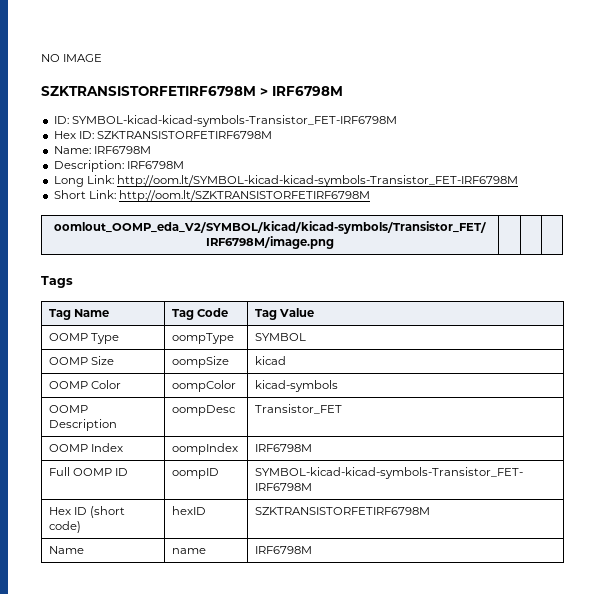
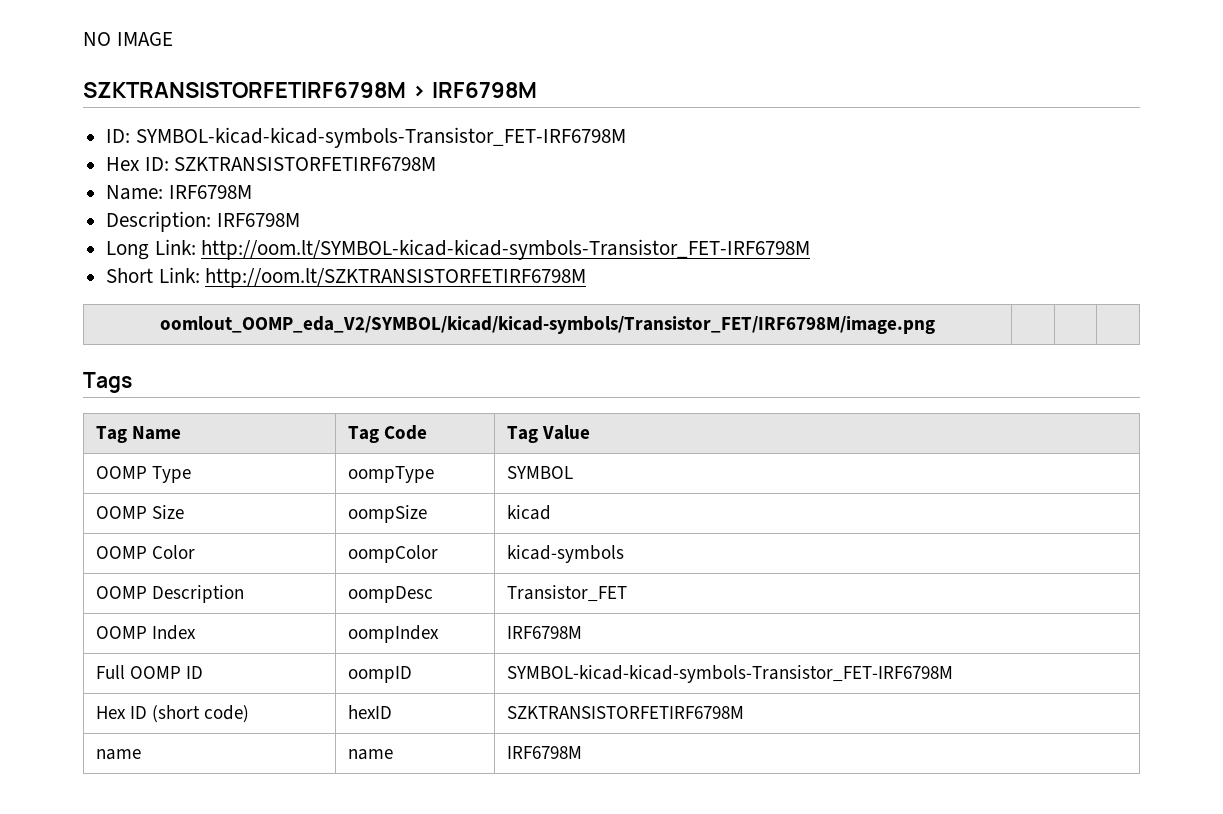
[48,546,84,554] Name -> [96,749,142,760] name

